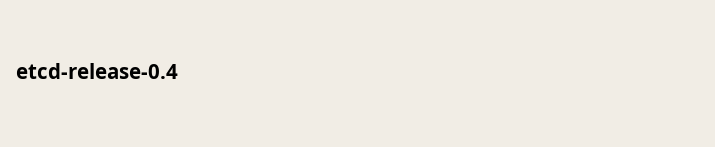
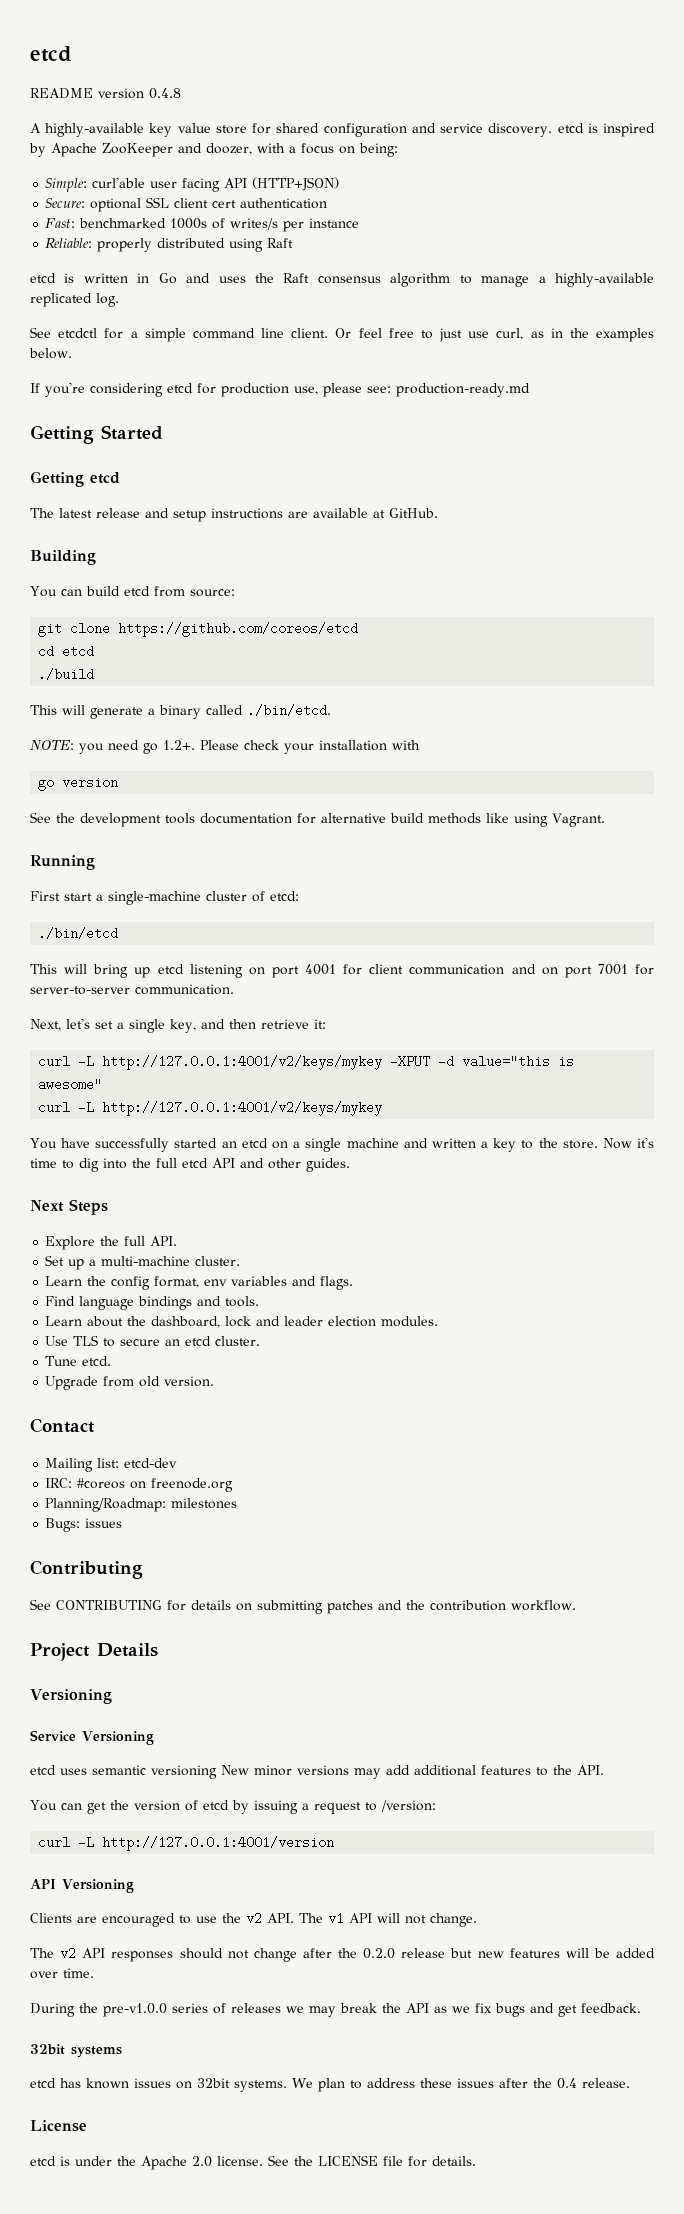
[16,63,178,79] etcd-release-0.4 -> [30,46,72,62] [30,88,181,99] [30,123,655,137] [29,143,398,157] [45,177,340,192] [45,197,328,212] [45,218,360,232] [45,238,294,252] [30,273,655,287] [30,293,119,307] [30,327,655,342] [29,348,72,359] [30,382,530,397] [30,425,163,444] [30,471,120,487] [30,508,438,522] [30,550,96,565] [30,586,235,597] [38,622,359,637] [38,645,95,658] [38,668,95,681] [30,704,331,719] [30,740,420,754] [38,776,119,791] [30,812,605,827] [30,855,95,870] [30,891,299,905] [38,927,119,940] [30,964,654,978] [30,984,234,995] [30,1018,326,1033] [38,1055,575,1070] [38,1078,103,1091] [38,1101,383,1116] [30,1137,654,1152] [30,1158,350,1172] [30,1199,108,1215] [45,1236,178,1250] [45,1255,241,1270] [45,1276,354,1290] [45,1296,260,1310] [45,1316,439,1328] [45,1335,261,1347] [45,1356,112,1366] [45,1376,215,1390] [30,1418,95,1433] [45,1458,178,1472] [45,1478,234,1492] [45,1498,238,1512] [45,1518,123,1532] [30,1560,143,1579] [30,1599,576,1614] [30,1643,158,1661] [30,1689,112,1704] [30,1730,154,1745] [30,1765,604,1779] [30,1800,436,1814] [38,1836,335,1851] [30,1879,134,1893] [30,1912,477,1927] [30,1947,655,1962] [30,1968,94,1979] [30,2003,641,2017] [30,2044,122,2058] [30,2078,630,2092] [30,2120,87,2132] [30,2155,476,2170] etcd // README version 0.4.8 // A highly-available key value store for shared configuration and service discovery. etcd is inspired by Apache ZooKeeper and doozer, with a focus on being: // Simple: curl'able user facing API (HTTP+JSON) // Secure: optional SSL client cert authentication // Fast: benchmarked 1000s of writes/s per instance // Reliable: properly distributed using Raft // etcd is written in Go and uses the Raft consensus algorithm to manage a highly-available replicated log. // See etcdctl for a simple command line client. Or feel free to just use curl, as in the examples below. // If you're considering etcd for production use, please see: production-ready.md // Getting Started // Getting etcd // The latest release and setup instructions are available at GitHub. // Building // You can build etcd from source: // git clone https://github.com/coreos/etcd // cd etcd // ./build // This will generate a binary called ./bin/etcd. // NOTE: you need go 1.2+. Please check your installation with // go version // See the development tools documentation for alternative build methods like using Vagrant. // Running // First start a single-machine cluster of etcd: // ./bin/etcd // This will bring up etcd listening on port 4001 for client communication and on port 7001 for server-to-server communication. // Next, let's set a single key, and then retrieve it: // curl -L http://127.0.0.1:4001/v2/keys/mykey -XPUT -d value="this is awesome" // curl -L http://127.0.0.1:4001/v2/keys/mykey // You have successfully started an etcd on a single machine and written a key to the store. Now it's time to dig into the full etcd API and other guides. // Next Steps // Explore the full API. // Set up a multi-machine cluster. // Learn the config format, env variables and flags. // Find language bindings and tools. // Learn about the dashboard, lock and leader election modules. // Use TLS to secure an etcd cluster. // Tune etcd. // Upgrade from old version. // Contact // Mailing list: etcd-dev // IRC: #coreos on freenode.org // Planning/Roadmap: milestones // Bugs: issues // Contributing // See CONTRIBUTING for details on submitting patches and the contribution workflow. // Project Details // Versioning // Service Versioning // etcd uses semantic versioning New minor versions may add additional features to the API. // You can get the version of etcd by issuing a request to /version: // curl -L http://127.0.0.1:4001/version // API Versioning // Clients are encouraged to use the v2 API. The v1 API will not change. // The v2 API responses should not change after the 0.2.0 release but new features will be added over time. // During the pre-v1.0.0 series of releases we may break the API as we fix bugs and get feedback. // 32bit systems // etcd has known issues on 32bit systems. We plan to address these issues after the 0.4 release. // License // etcd is under the Apache 2.0 license. See the LICENSE file for details.

